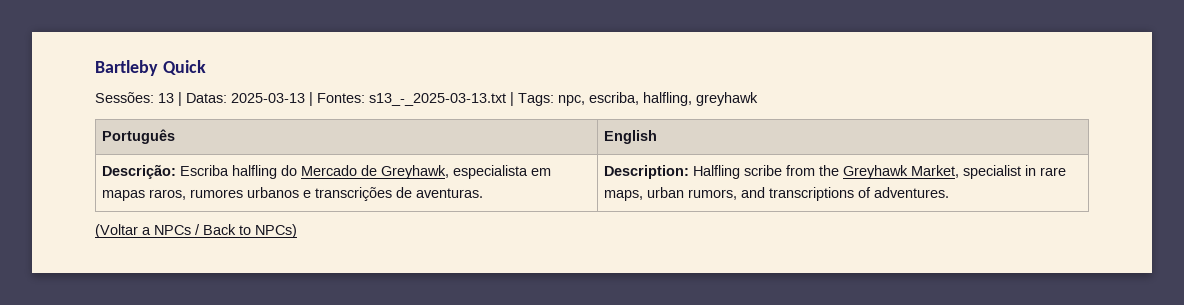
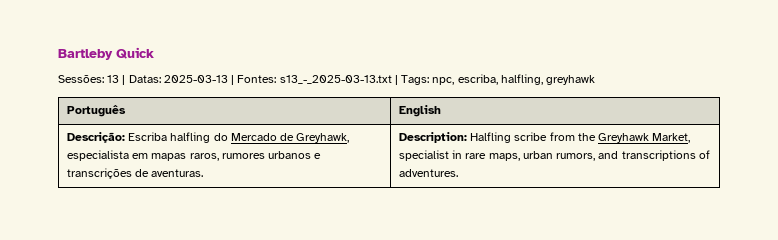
[95,224,297,238] // (Voltar a NPCs / Back to NPCs) -> (458, 173) none

